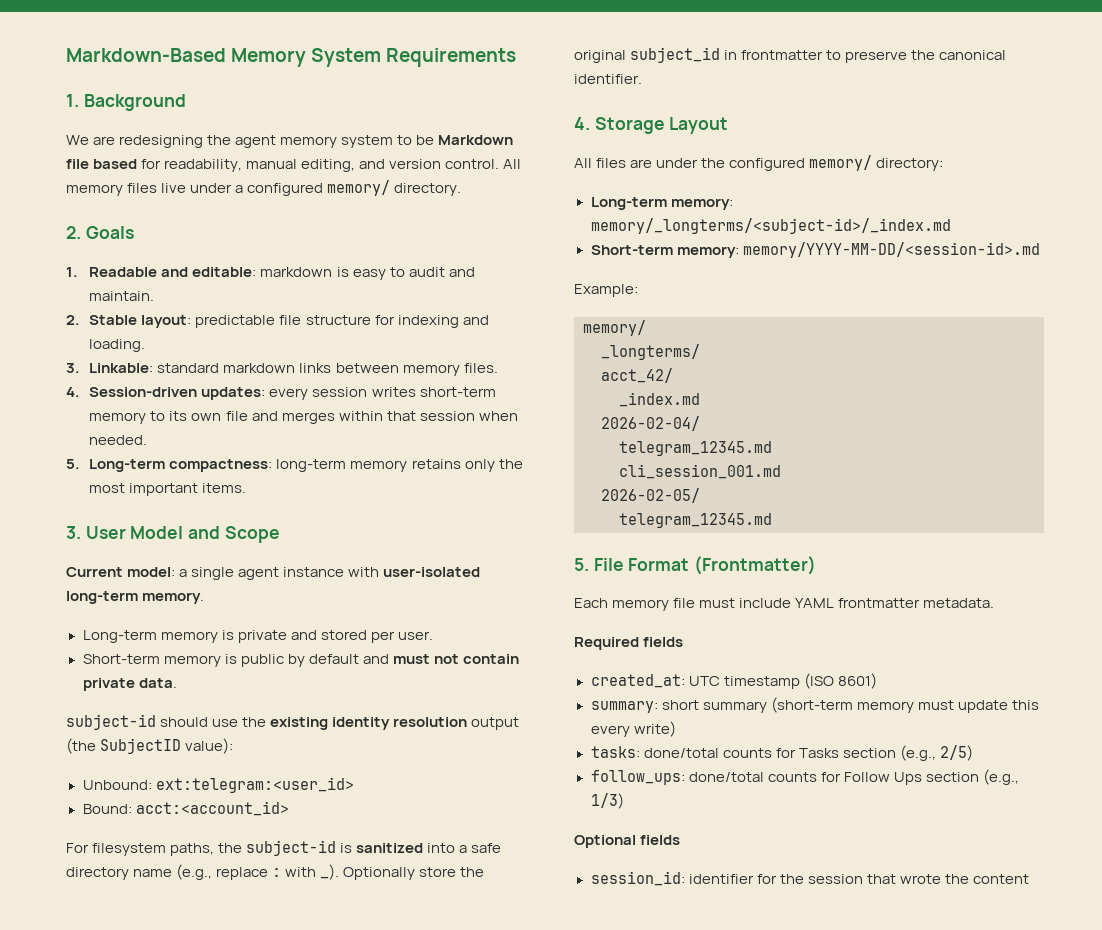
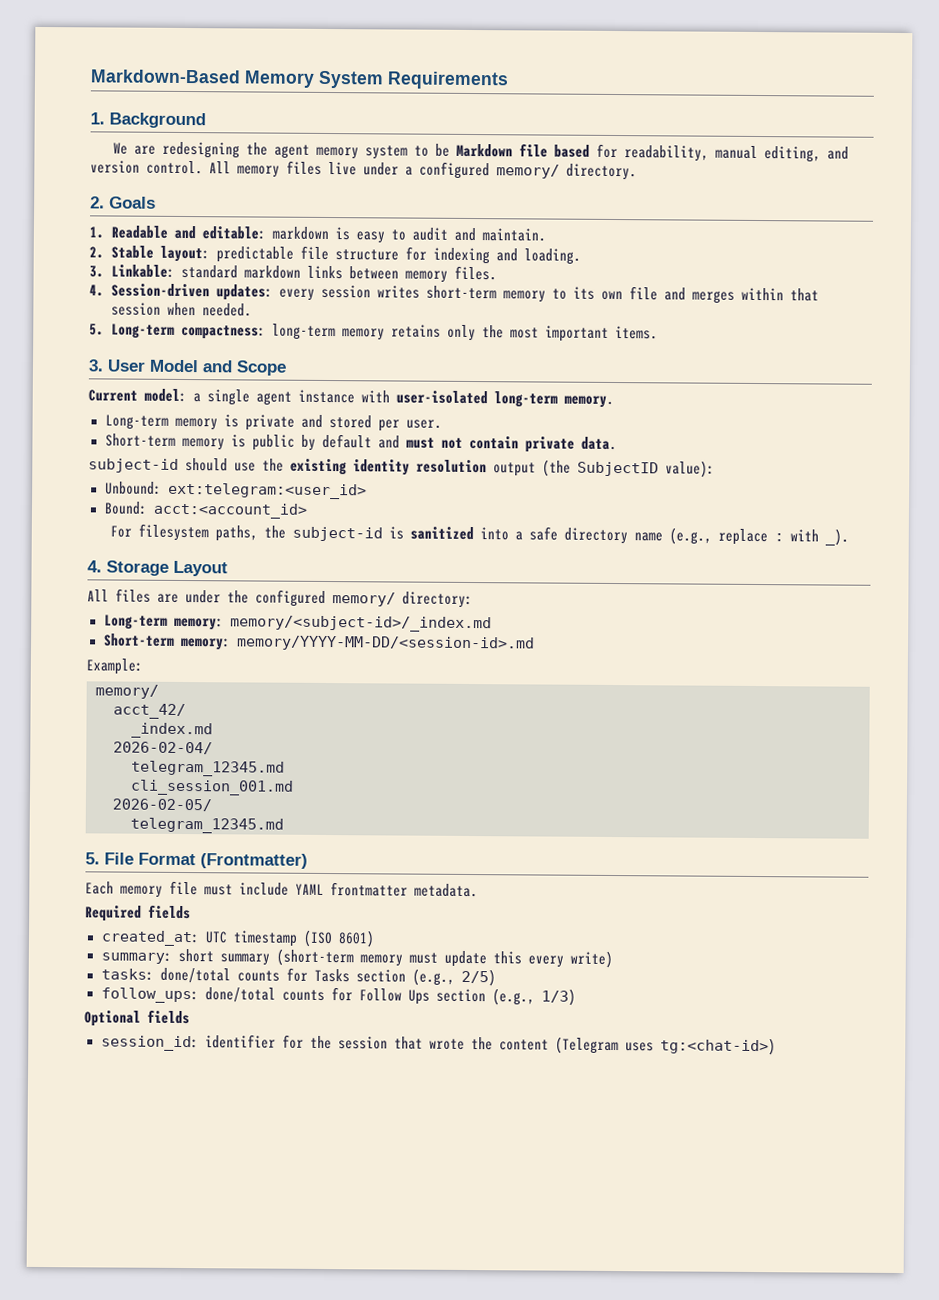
[343,867,485,880] [574,47,1007,63] [574,74,642,84] Optionally store the original subject_id in frontmatter to preserve the canonical identifier. -> (850, 537) none
[590,218,951,234] memory/_longterms/<subject-id>/_index.md -> [229,615,492,633] memory/<subject-id>/_index.md
[601,344,700,360] // _longterms/ -> (159, 691) none
(1029, 879) none -> [554,1036,776,1056] (Telegram uses tg:<chat-id>)

